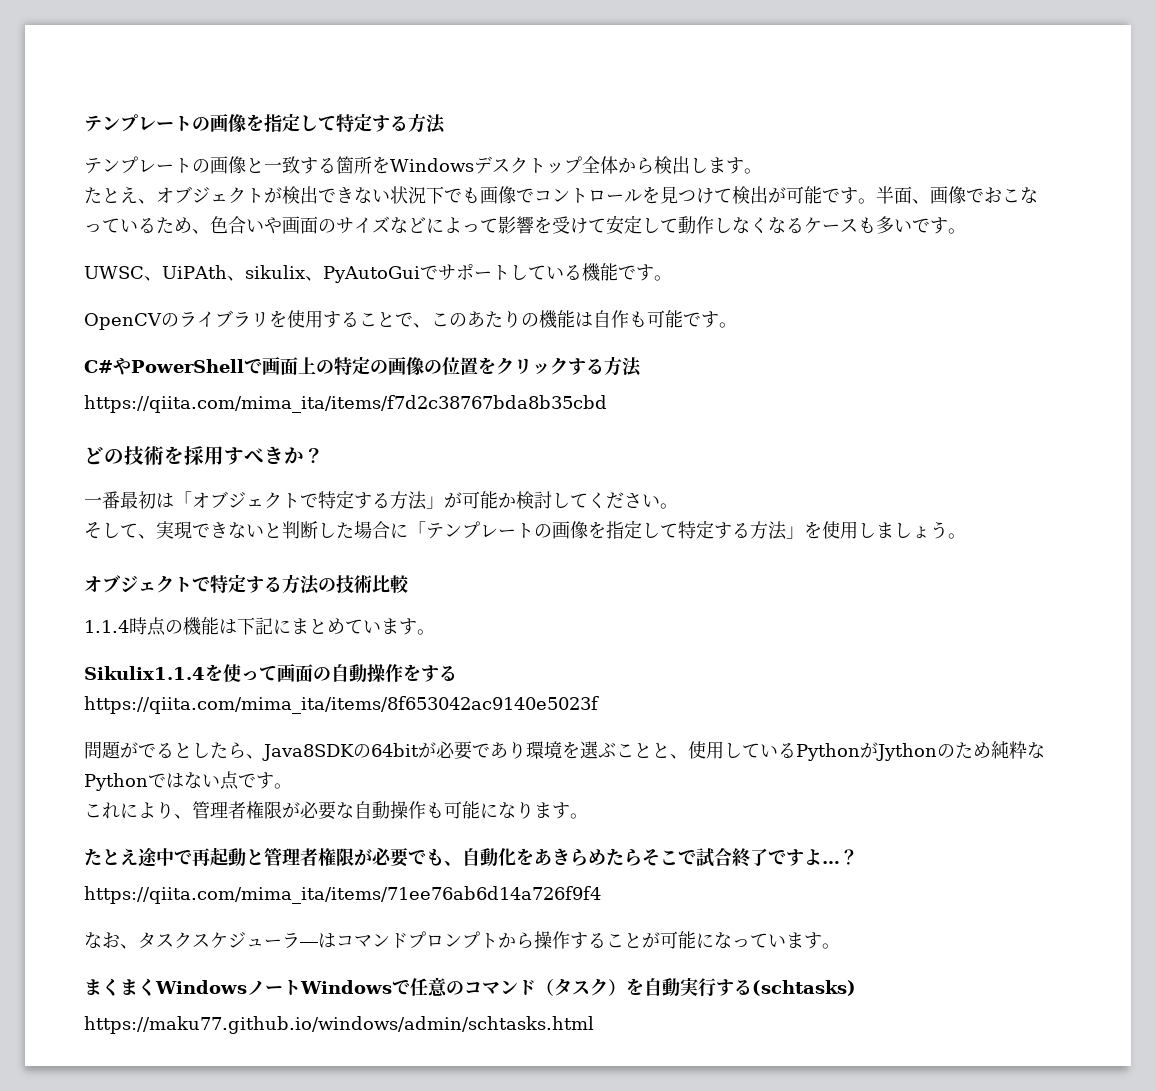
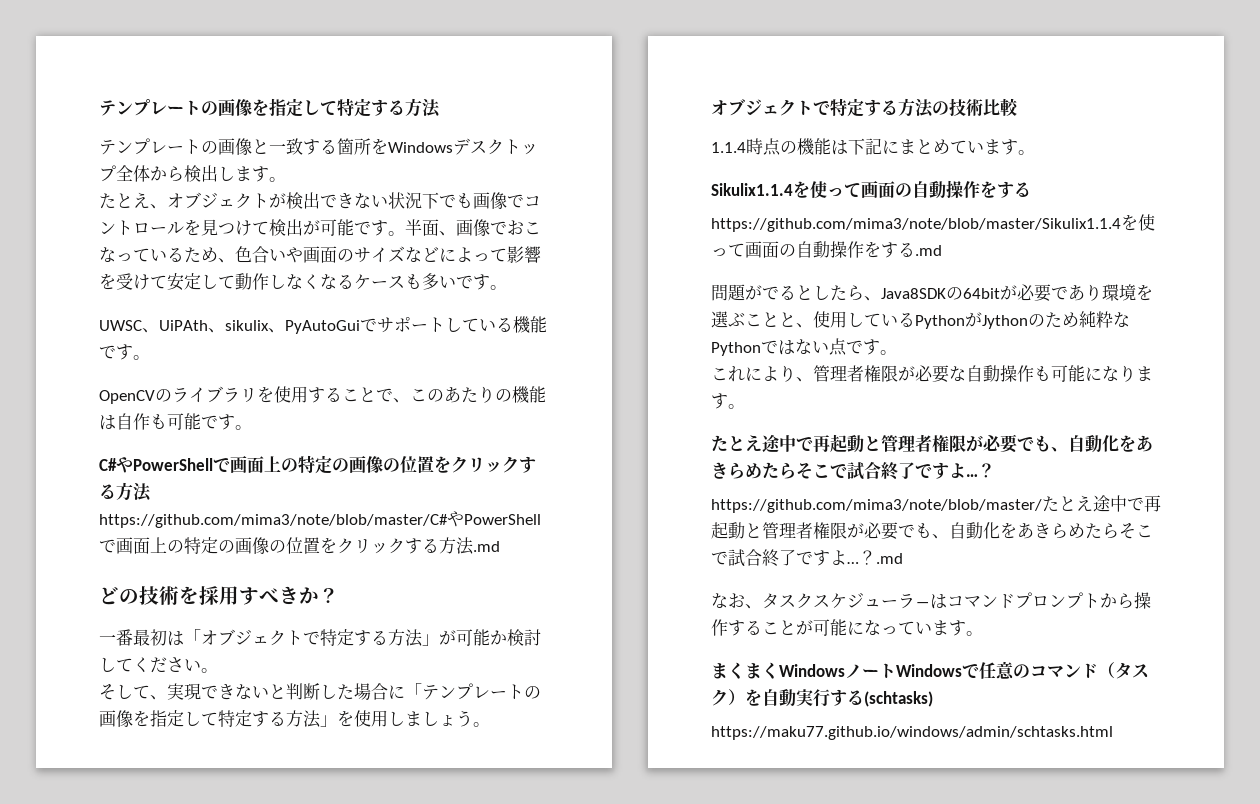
[84,395,607,413] https://qiita.com/mima_ita/items/f7d2c38767bda8b35cbd -> [99,511,541,528] [99,537,500,555] https://github.com/mima3/note/blob/master/C#やPowerShellで画面上の特定の画像の位置をクリックする方法.md
[84,696,599,714] https://qiita.com/mima_ita/items/8f653042ac9140e5023f -> [711,214,1155,232] [711,241,942,258] https://github.com/mima3/note/blob/master/Sikulix1.1.4を使って画面の自動操作をする.md
[84,886,601,904] https://qiita.com/mima_ita/items/71ee76ab6d14a726f9f4 -> [711,495,1161,513] [711,522,1153,540] [711,549,903,567] https://github.com/mima3/note/blob/master/たとえ途中で再起動と管理者権限が必要でも、自動化をあきらめたらそこで試合終了ですよ…？.md

